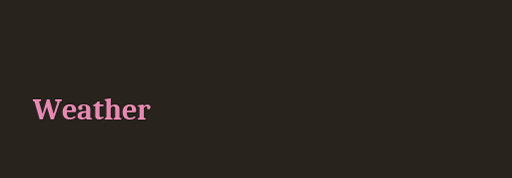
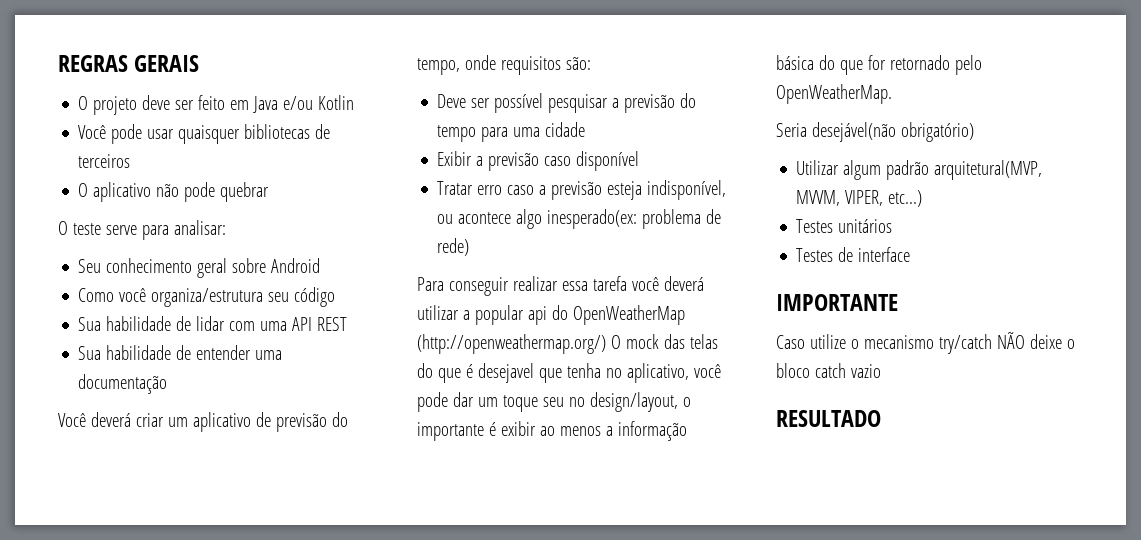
[31,97,151,120] Weather -> [58,55,200,72] [78,95,355,115] [78,124,331,144] [78,154,131,168] [78,182,270,202] [58,220,226,240] [78,258,321,278] [78,287,336,307] [78,316,348,331] [78,345,283,360] [78,374,168,394] [58,412,348,432] [417,55,591,75] [437,93,697,113] [437,122,586,142] [437,151,640,171] [437,180,727,200] [437,209,722,229] [437,238,470,256] [417,276,704,296] [417,305,685,325] [417,334,718,354] [417,363,721,383] [417,392,691,412] [417,421,687,441] [776,55,982,75] [776,84,892,104] [776,122,974,142] [796,160,1043,180] [796,190,923,207] [796,219,893,233] [796,247,911,262] [776,294,898,311] [776,331,1075,354] [776,363,881,378] [776,410,881,427] REGRAS GERAIS // O projeto deve ser feito em Java e/ou Kotlin // Você pode usar quaisquer bibliotecas de terceiros // O aplicativo não pode quebrar // O teste serve para analisar: // Seu conhecimento geral sobre Android // Como você organiza/estrutura seu código // Sua habilidade de lidar com uma API REST // Sua habilidade de entender uma documentação // Você deverá criar um aplicativo de previsão do tempo, onde requisitos são: // Deve ser possível pesquisar a previsão do tempo para uma cidade // Exibir a previsão caso disponível // Tratar erro caso a previsão esteja indisponível, ou acontece algo inesperado(ex: problema de rede) // Para conseguir realizar essa tarefa você deverá utilizar a popular api do OpenWeatherMap (http://openweathermap.org/) O mock das telas do que é desejavel que tenha no aplicativo, você pode dar um toque seu no design/layout, o importante é exibir ao menos a informação básica do que for retornado pelo OpenWeatherMap. // Seria desejável(não obrigatório) // Utilizar algum padrão arquitetural(MVP, MVVM, VIPER, etc...) // Testes unitários // Testes de interface // IMPORTANTE // Caso utilize o mecanismo try/catch NÃO deixe o bloco catch vazio // RESULTADO

